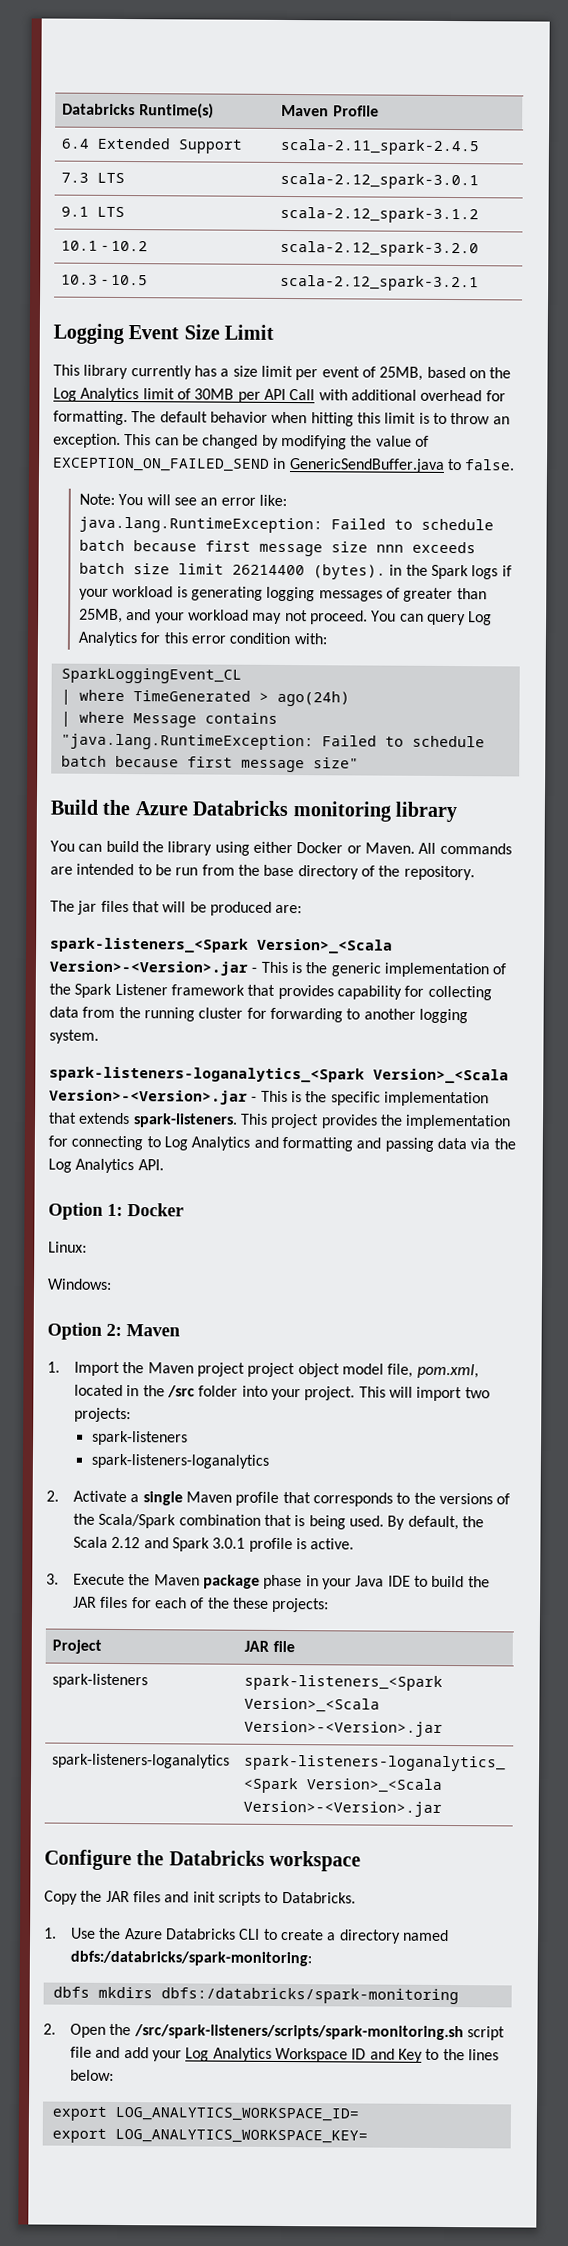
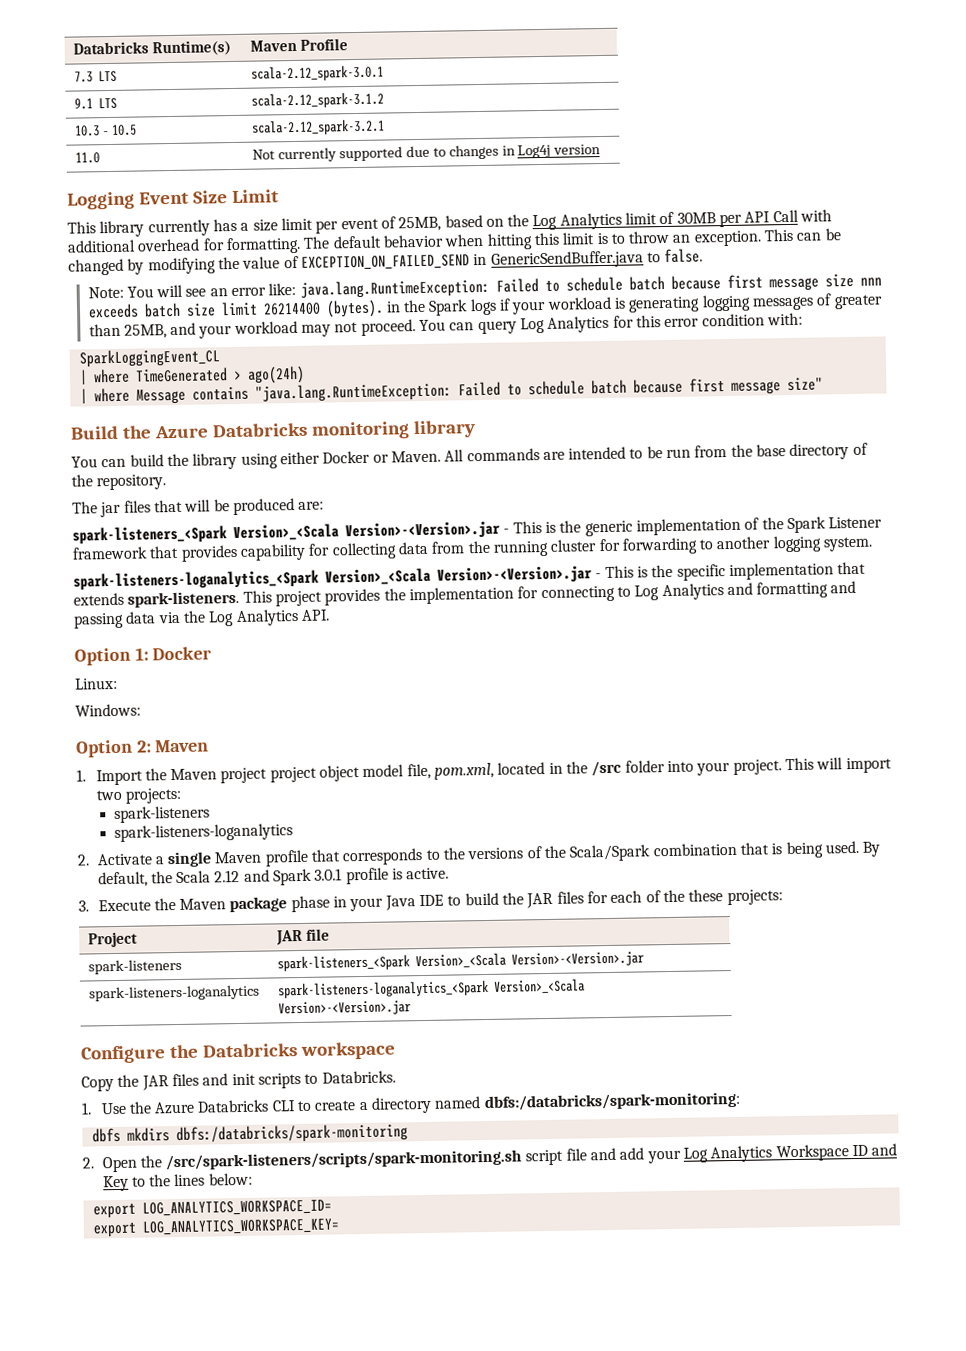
[61,137,244,154] [280,138,481,156] // 6.4 Extended Support | scala-2.11_spark-2.4.5 -> (348, 44) none
[61,240,148,252] [280,240,480,258] // 10.1 - 10.2 | scala-2.12_spark-3.2.0 -> (385, 100) none
(480, 283) none -> [75,152,101,164] [252,144,602,163] // 11.0 | Not currently supported due to changes in Log4j version

